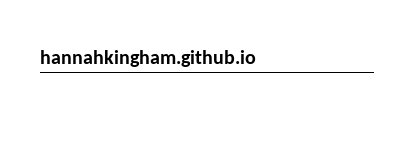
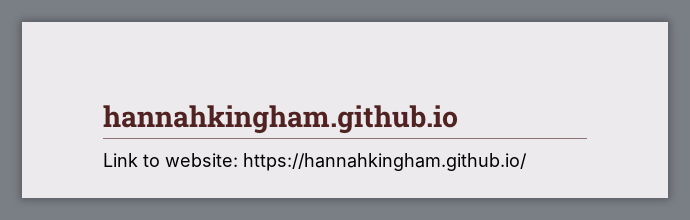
(256, 58) none -> [103,153,527,171] // Link to website: https://hannahkingham.github.io/

